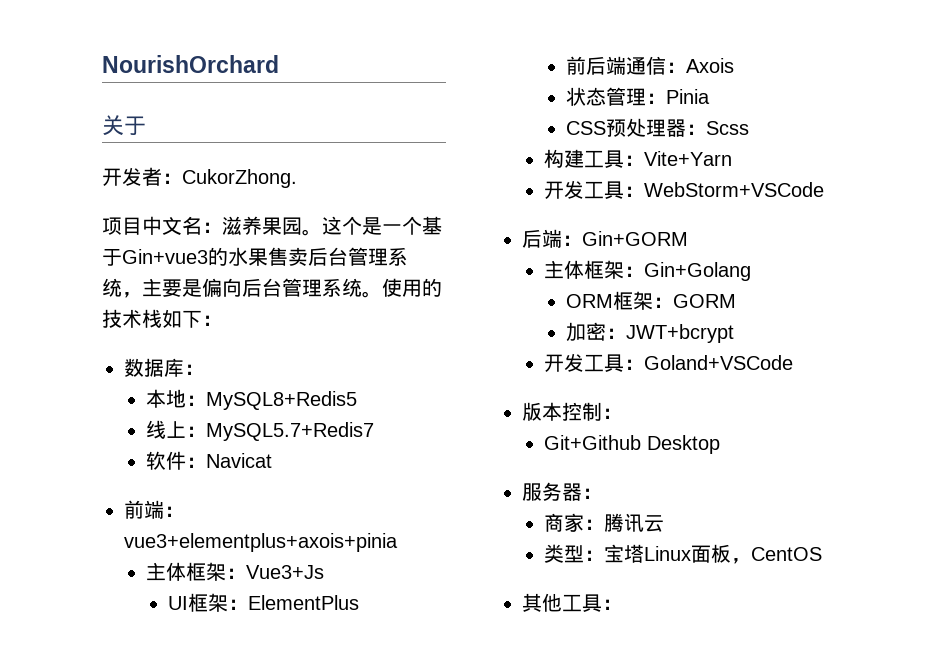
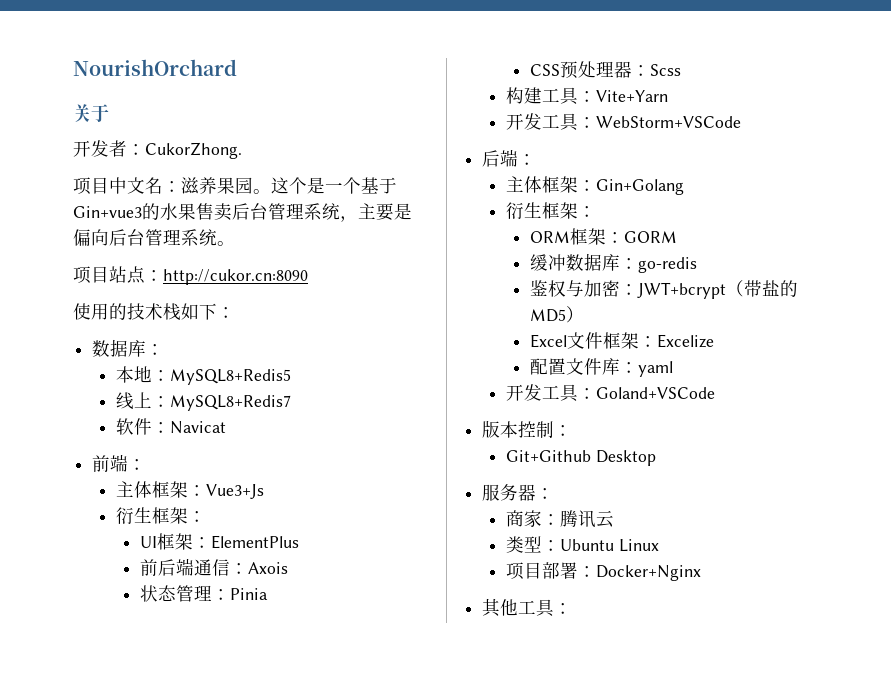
(382, 294) none -> [73,266,308,285] // 项目站点：http://cukor.cn:8090 //
[206,422,375,441] MySQL5.7+Redis7 -> [170,395,292,411] MySQL8+Redis7
[124,533,398,552] vue3+elementplus+axois+pinia -> (147, 464) none
(325, 572) none -> [116,507,207,524] // 衍生框架：
[582,231,688,246] Gin+GORM -> (537, 159) none
(752, 271) none -> [506,202,597,219] // 衍生框架：
[566,322,735,343] 加密：JWT+bcrypt -> [530,253,698,273] [530,280,799,299] [530,306,585,323] [530,332,715,349] [530,358,674,377] 缓冲数据库：go-redis // 鉴权与加密：JWT+bcrypt（带盐的MD5） // Excel文件框架：Excelize // 配置文件库：yaml
[604,544,645,563] 宝塔 -> [560,539,615,551] Ubuntu
[691,544,823,564] 面板，CentOS -> [506,562,702,581] // 项目部署：Docker+Nginx

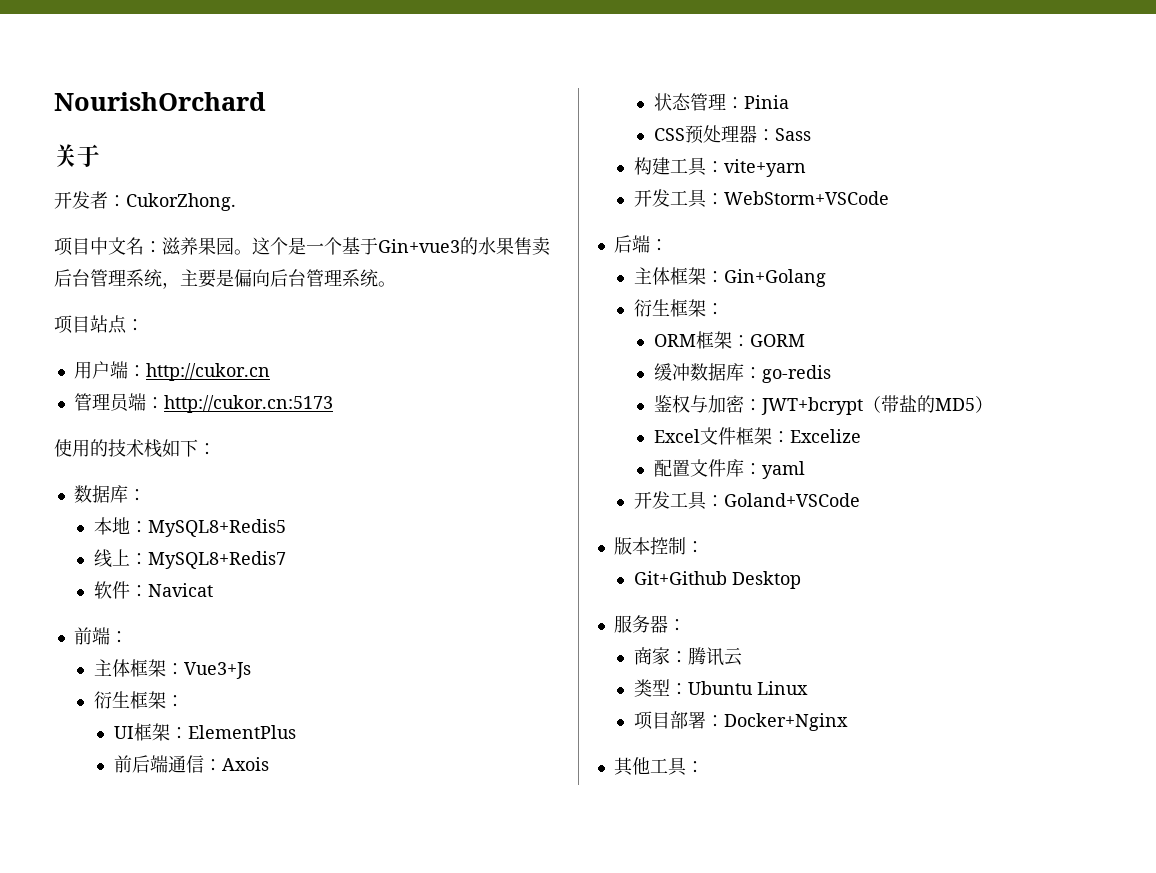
[163,269,308,285] http://cukor.cn:8090 -> [73,361,270,381] [73,393,333,413] // 用户端：http://cukor.cn // 管理员端：http://cukor.cn:5173
[650,64,682,76] Scss -> [774,128,811,141] Sass
[596,90,669,102] Vite+Yarn -> [723,159,806,177] vite+yarn

